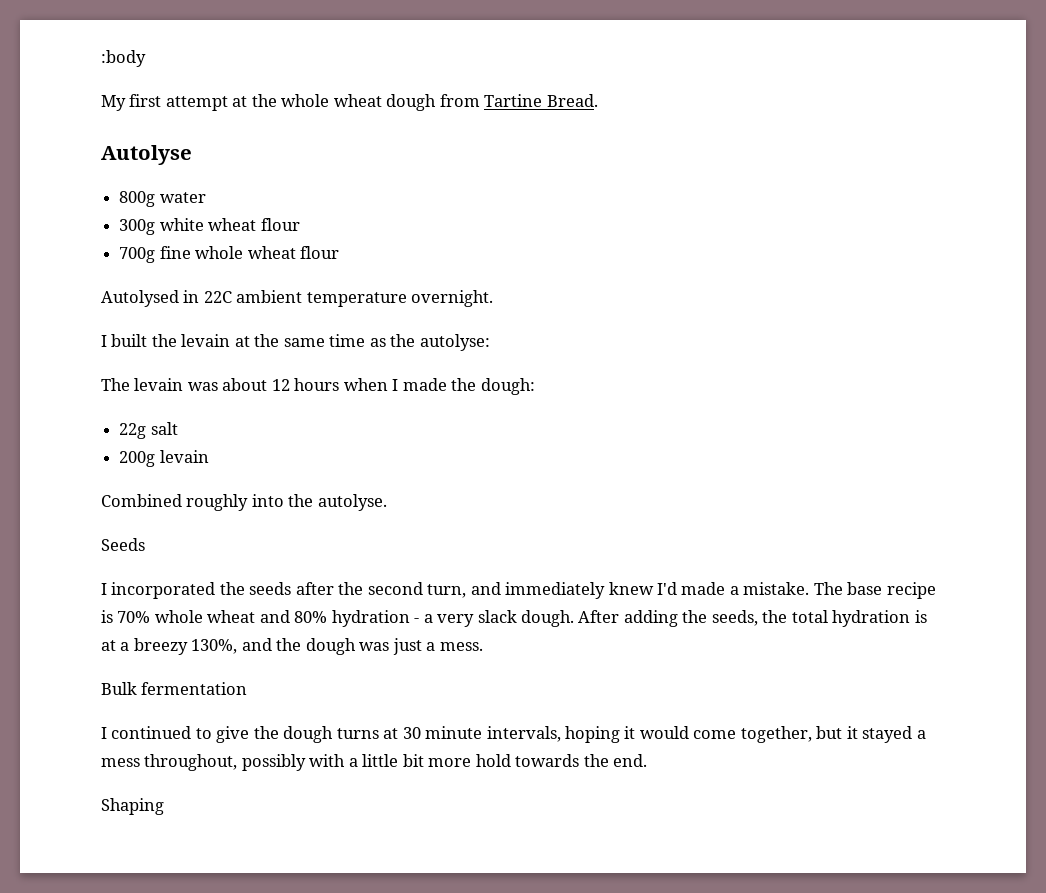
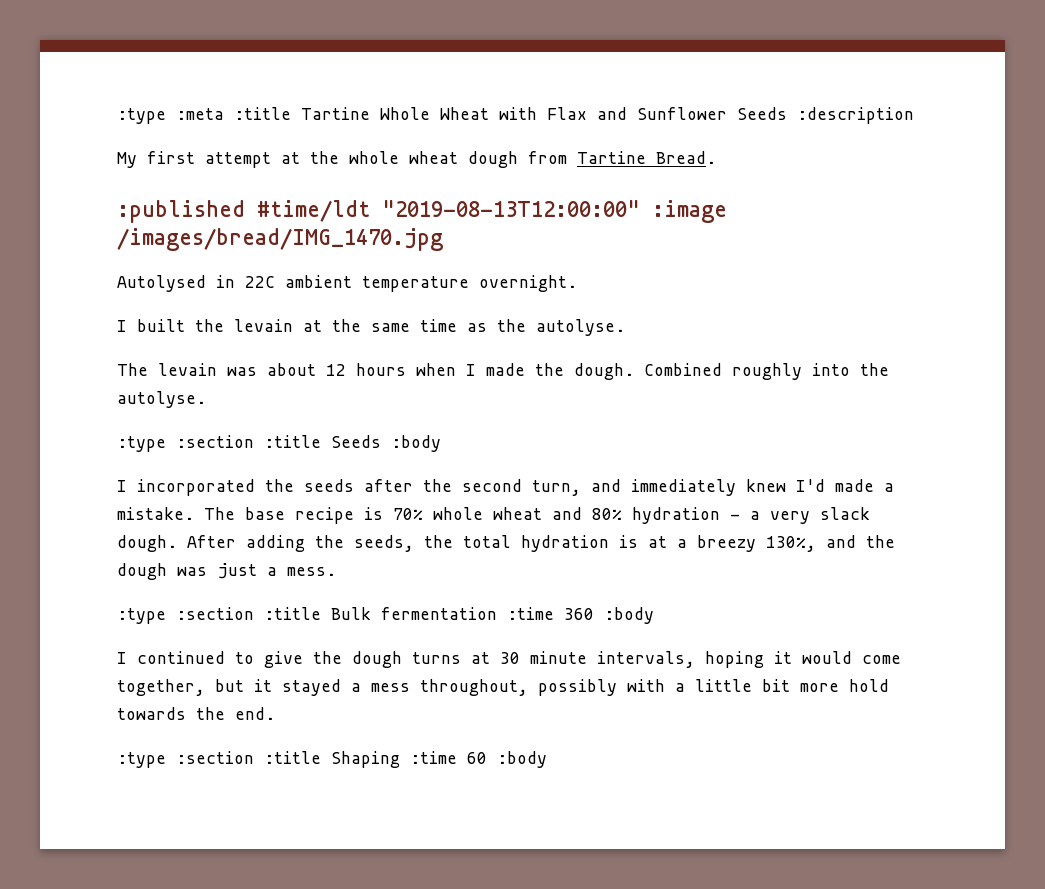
[101,50,146,67] :body -> [117,107,914,124] :type :meta :title Tartine Whole Wheat with Flax and Sunflower Seeds :description
[101,145,192,165] [119,191,206,207] [119,218,300,235] [119,246,339,263] Autolyse // 800g water // 300g white wheat flour // 700g fine whole wheat flour -> [117,200,727,223] [117,228,443,251] :published #time/ldt "2019-08-13T12:00:00" :image /images/bread/IMG_1470.jpg
[419,334,490,351] autolyse: -> [536,319,625,336] autolyse.
[480,378,535,395] [119,422,178,439] [119,450,209,467] dough: // 22g salt // 200g levain // -> [574,363,634,380] dough.
[101,538,145,551] Seeds -> [117,435,441,452] :type :section :title Seeds :body
(483, 646) none -> [117,607,321,624] :type :section :title
(248, 688) none -> [507,607,654,624] :time 360 :body
[101,798,164,815] Shaping -> [117,751,547,768] :type :section :title Shaping :time 60 :body

